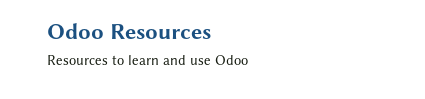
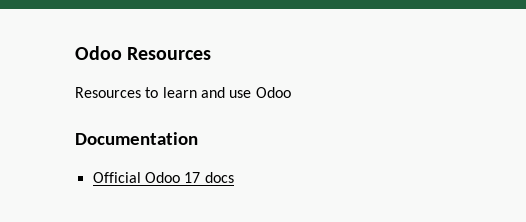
(248, 60) none -> [75,132,198,145] [92,172,234,183] // Documentation // Official Odoo 17 docs

